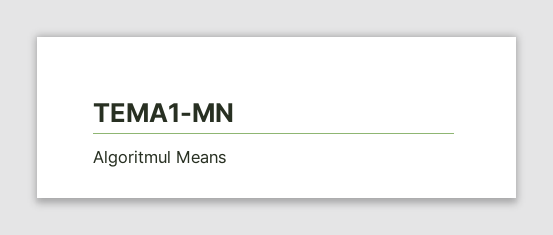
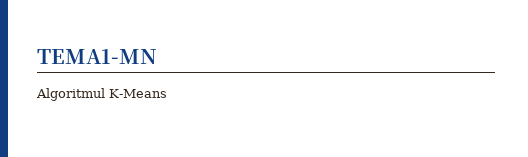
[175,150,226,164] Means -> [109,89,167,98] K-Means

